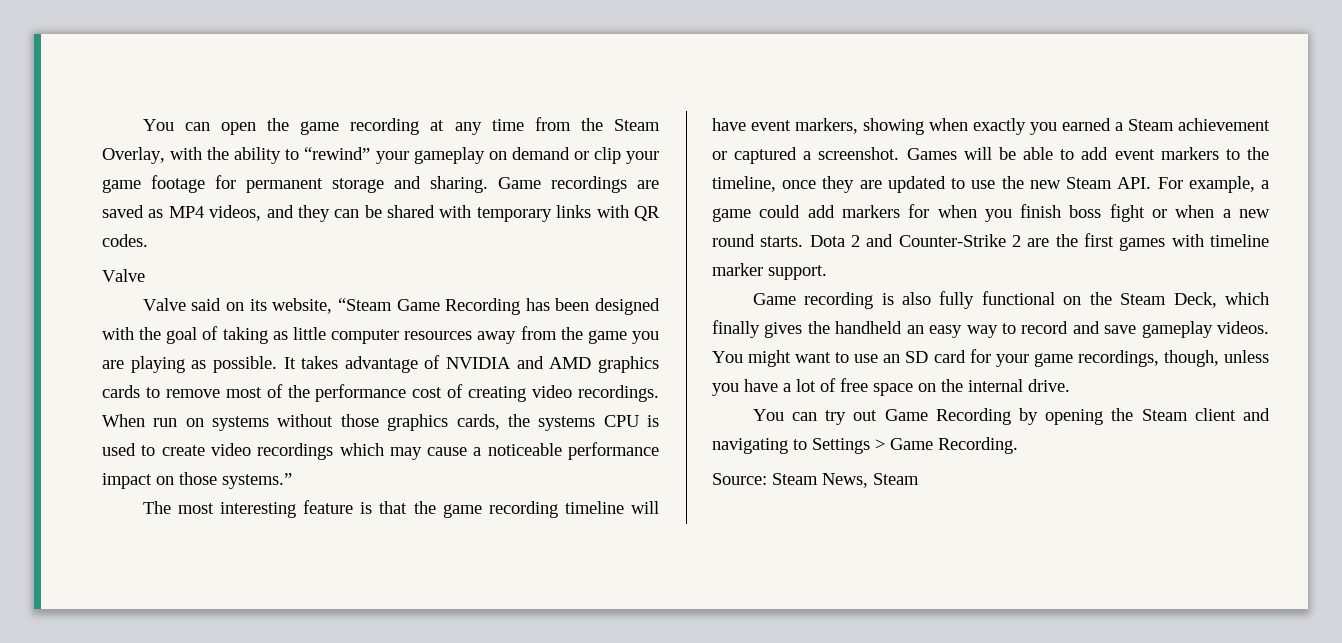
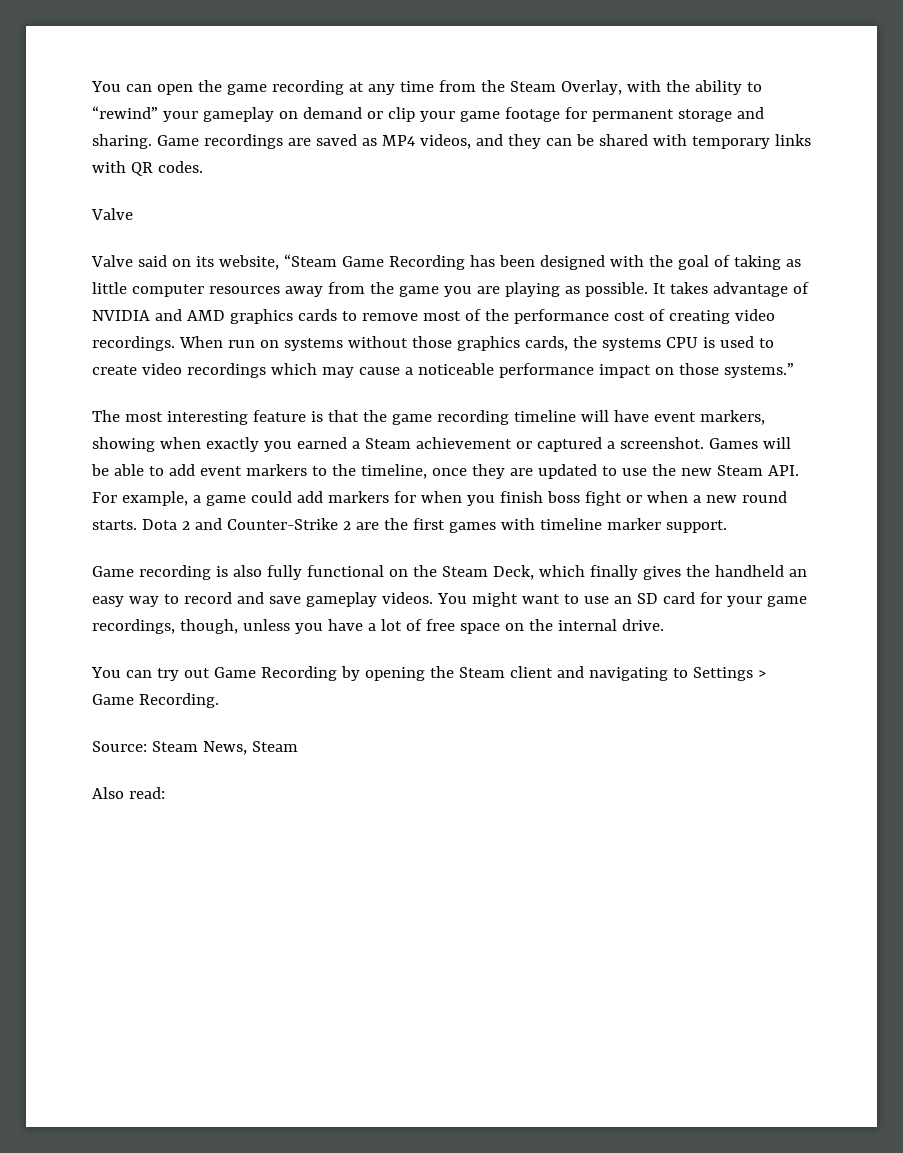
(919, 479) none -> [92,787,165,799] // Also read:

